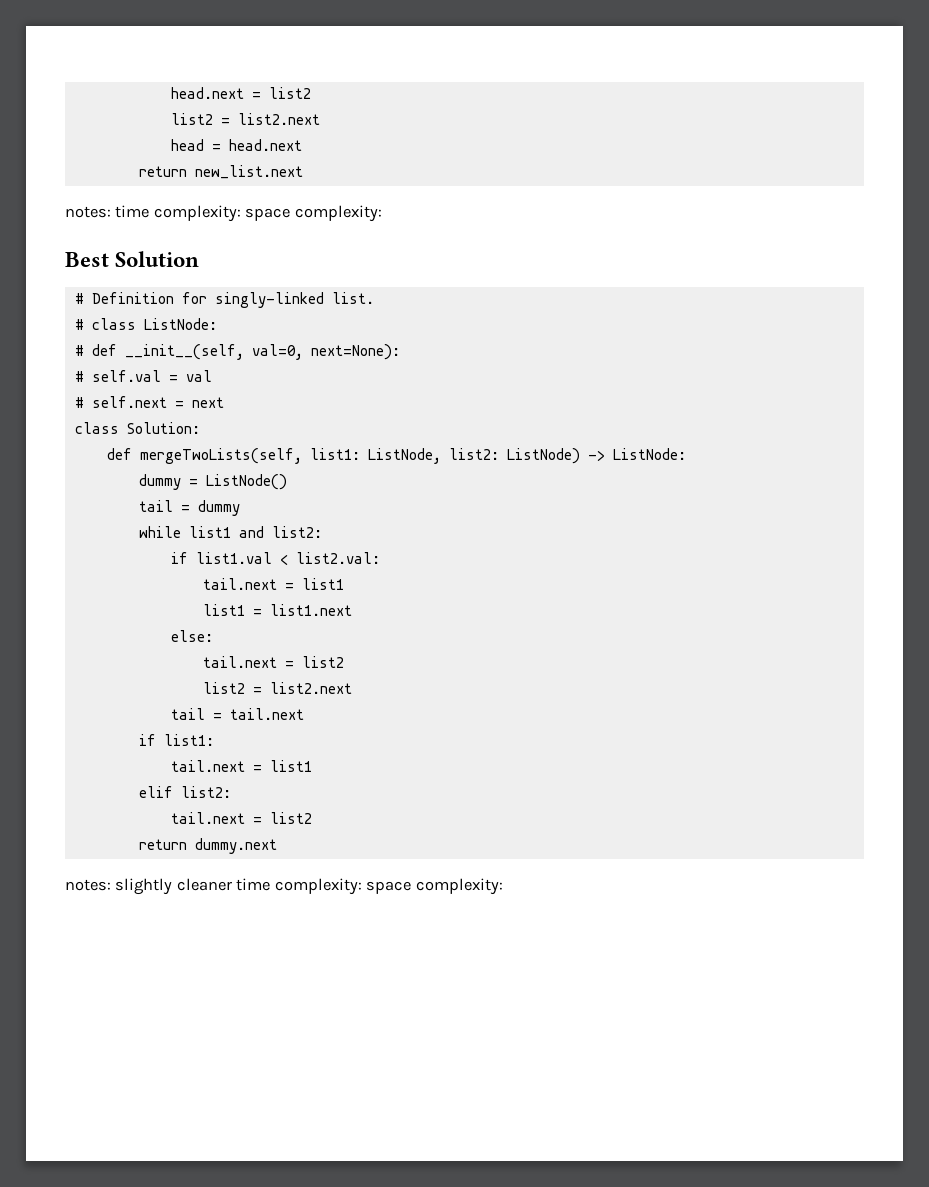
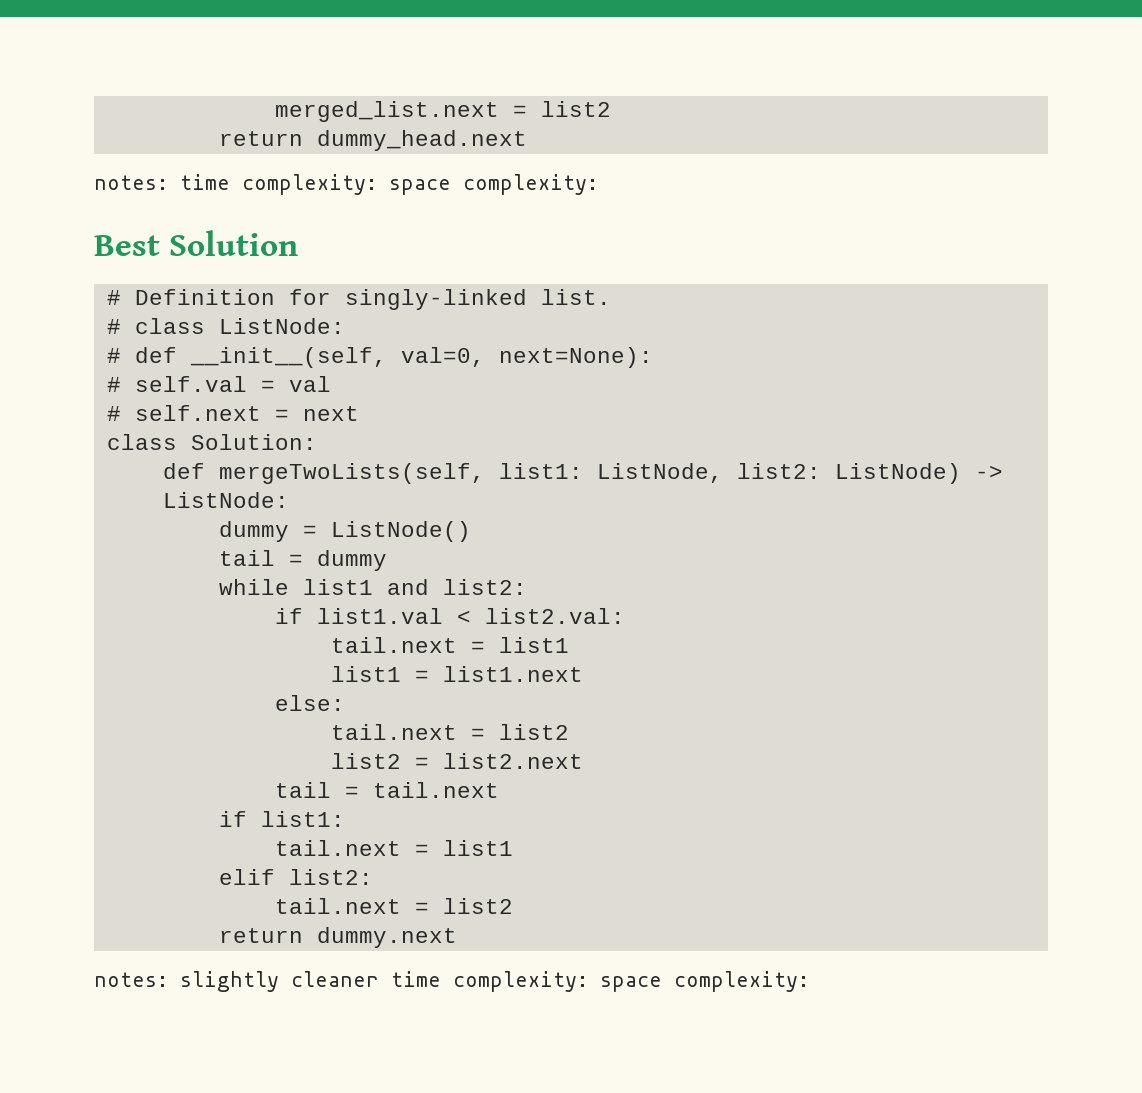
[170,87,311,99] [170,113,320,125] [170,139,302,151] [138,165,303,179] head.next = list2 // list2 = list2.next // head = head.next // return new_list.next -> [274,101,611,122] [218,130,527,151] merged_list.next = list2 // return dummy_head.next

